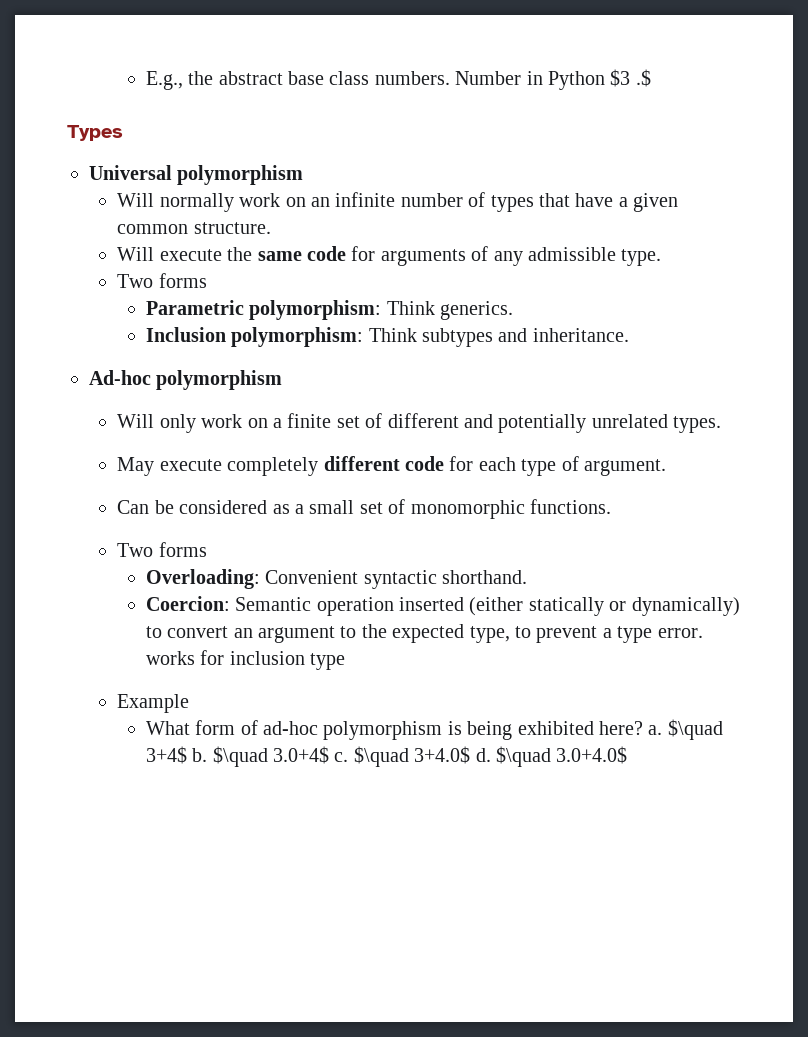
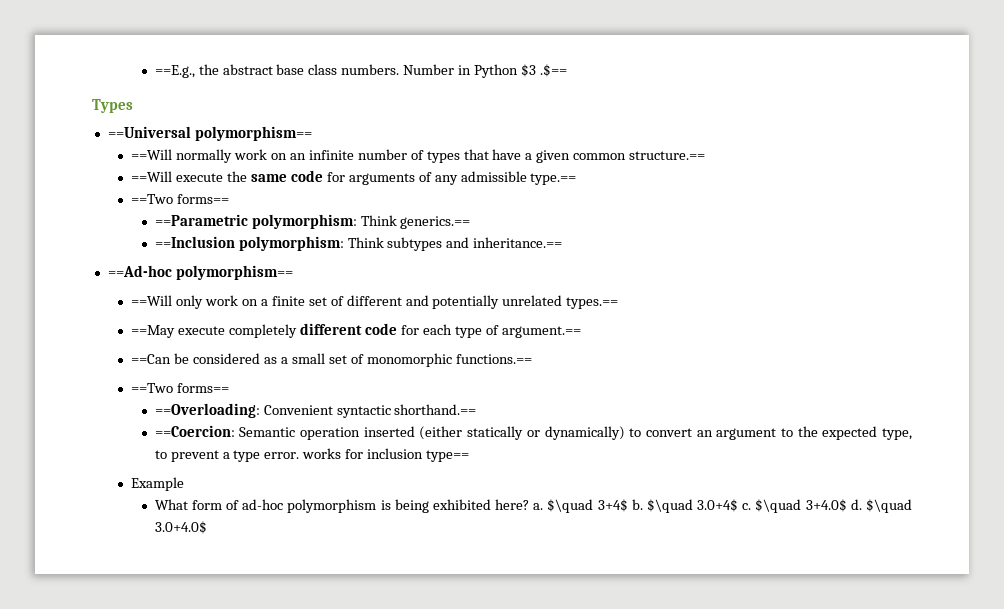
[145,71,183,90] E.g., -> [154,65,195,78] ==E.g.,
[635,69,651,87] .$ -> [539,64,567,77] .$==
[89,165,304,185] [117,193,155,207] Universal polymorphism // Will -> [107,126,312,141] [131,149,173,160] ==Universal polymorphism== // ==Will
[193,222,271,234] [117,247,155,261] structure. // Will -> [629,151,706,160] [131,171,173,182] structure.== // ==Will
[621,249,662,266] [117,273,207,288] [145,300,513,320] [145,327,629,347] [89,370,283,390] [117,414,155,428] type. // Two forms // Parametric polymorphism: Think generics. // Inclusion polymorphism: Think subtypes and inheritance. // Ad-hoc polymorphism // Will -> [530,173,577,185] [131,194,230,204] [154,214,471,229] [154,236,563,251] [107,265,293,280] [131,295,173,306] type.== // ==Two forms== // ==Parametric polymorphism: Think generics.== // ==Inclusion polymorphism: Think subtypes and inheritance.== // ==Ad-hoc polymorphism== // ==Will
[673,416,722,433] [117,457,155,476] types. // May -> [566,297,619,309] [131,325,176,338] types.== // ==May
[583,459,666,476] [117,500,150,514] argument. // Can -> [501,326,581,338] [131,354,172,364] argument.== // ==Can
[529,499,611,514] [117,542,207,557] [145,569,527,589] [145,596,230,611] functions. // Two forms // Overloading: Convenient syntactic shorthand. // Coercion: -> [455,354,532,364] [131,383,230,393] [154,403,477,418] [154,425,235,437] functions.== // ==Two forms== // ==Overloading: Convenient syntactic shorthand.== // ==Coercion:
[309,653,345,670] type -> [426,450,470,462] type==

